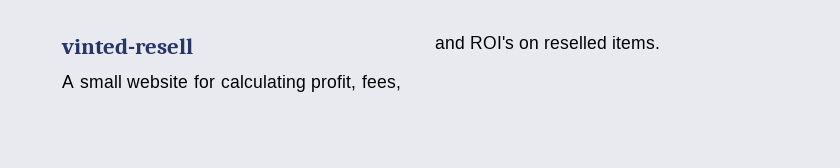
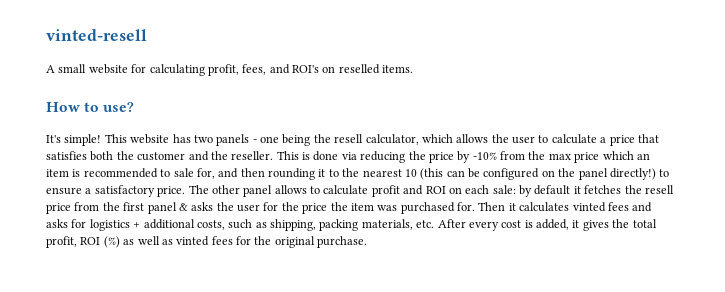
(660, 42) none -> [46,102,135,112] [46,134,659,146] [46,151,650,163] [46,168,670,180] [46,185,674,197] [46,202,653,214] [46,219,657,231] [46,236,368,248] // How to use? // It's simple! This website has two panels - one being the resell calculator, which allows the user to calculate a price that satisfies both the customer and the reseller. This is done via reducing the price by -10% from the max price which an item is recommended to sale for, and then rounding it to the nearest 10 (this can be configured on the panel directly!) to ensure a satisfactory price. The other panel allows to calculate profit and ROI on each sale: by default it fetches the resell price from the first panel & asks the user for the price the item was purchased for. Then it calculates vinted fees and asks for logistics + additional costs, such as shipping, packing materials, etc. After every cost is added, it gives the total profit, ROI (%) as well as vinted fees for the original purchase.

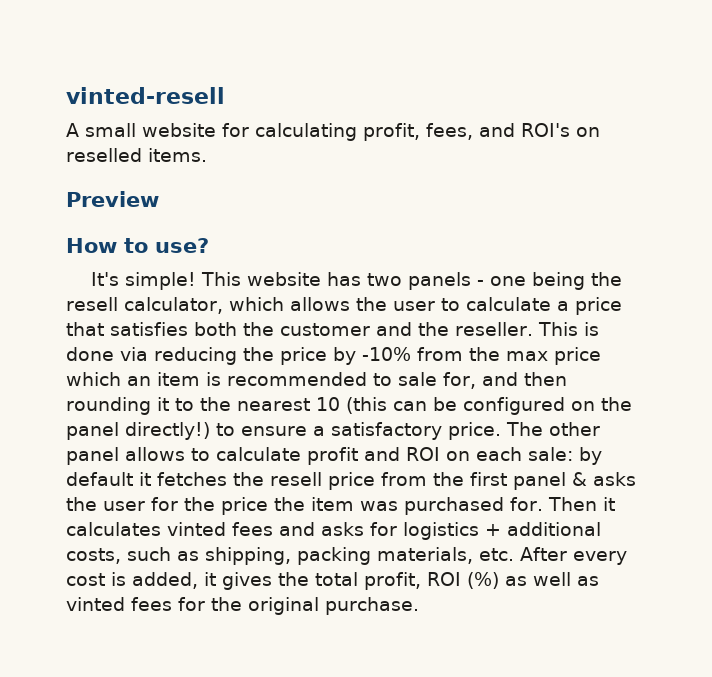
(414, 69) none -> [66,191,159,207] // Preview

